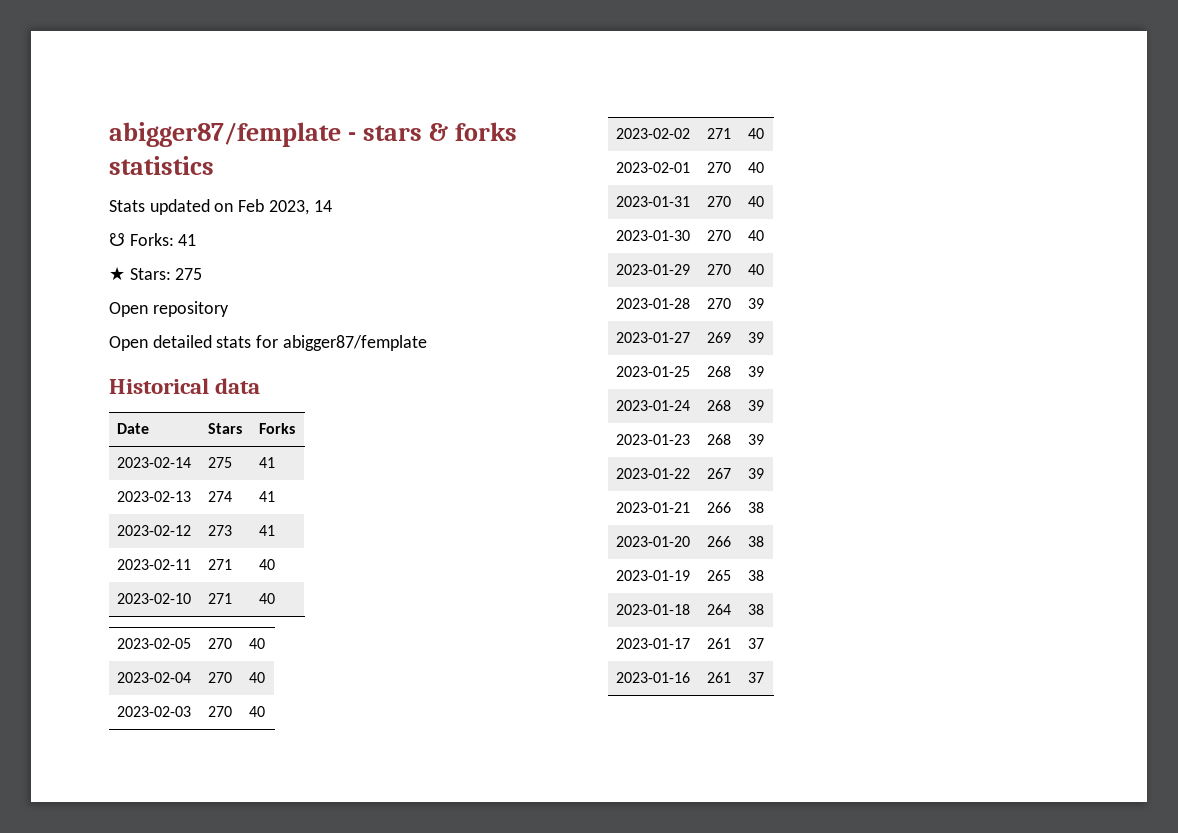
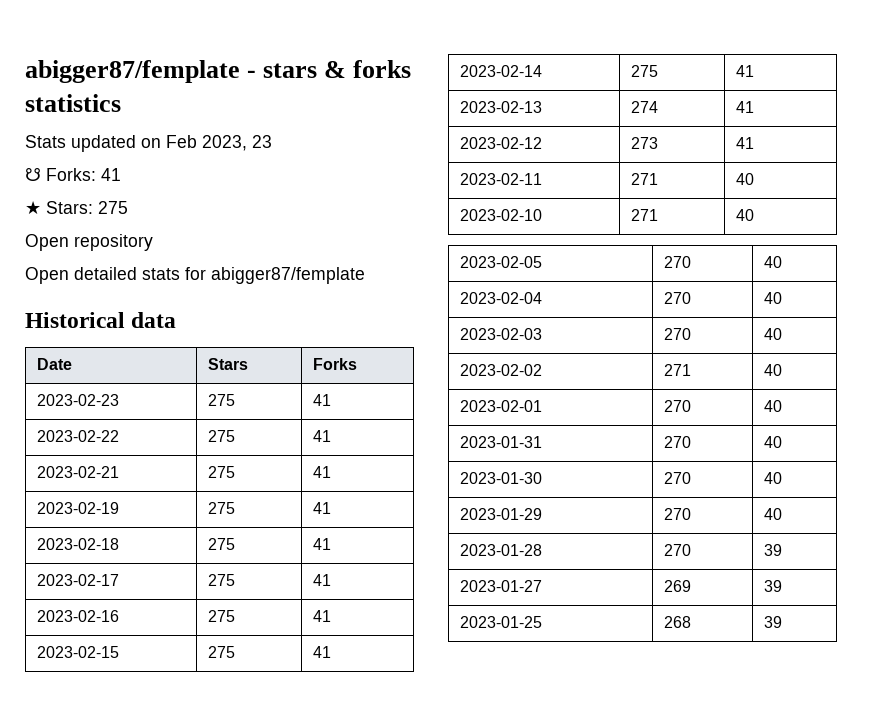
[313,200,332,212] 14 -> [252,135,272,148] 23
(296, 428) none -> [37,394,120,406] [208,394,236,406] [313,394,332,406] [37,430,120,442] [208,430,236,442] [313,430,332,442] [37,466,120,478] [208,466,236,478] [313,466,332,478] [37,502,120,514] [208,502,236,514] [313,502,332,514] [37,538,120,550] [208,538,236,550] [313,538,332,550] [37,574,120,586] [208,574,236,586] [313,574,332,586] [37,610,120,622] [208,610,236,622] [313,610,332,622] [37,646,120,658] [208,646,236,658] [313,646,332,658] // 2023-02-23 | 275 | 41 // 2023-02-22 | 275 | 41 // 2023-02-21 | 275 | 41 // 2023-02-19 | 275 | 41 // 2023-02-18 | 275 | 41 // 2023-02-17 | 275 | 41 // 2023-02-16 | 275 | 41 // 2023-02-15 | 275 | 41
[616,400,691,411] [707,400,732,411] [748,400,765,411] [616,434,691,445] [707,434,732,445] [748,434,765,445] [616,468,691,479] [707,468,732,479] [748,468,765,479] [616,502,691,513] [707,502,732,513] [748,502,765,513] [616,536,691,547] [707,536,732,547] [748,536,765,547] [616,570,691,581] [707,570,732,581] [748,570,765,581] [616,604,691,615] [707,604,732,615] [748,604,765,615] [616,638,691,649] [707,638,732,649] [748,638,765,649] [616,672,691,683] [707,672,732,683] [748,672,765,683] // 2023-01-24 | 268 | 39 // 2023-01-23 | 268 | 39 // 2023-01-22 | 267 | 39 // 2023-01-21 | 266 | 38 // 2023-01-20 | 266 | 38 // 2023-01-19 | 265 | 38 // 2023-01-18 | 264 | 38 // 2023-01-17 | 261 | 37 // 2023-01-16 | 261 | 37 -> (783, 622) none

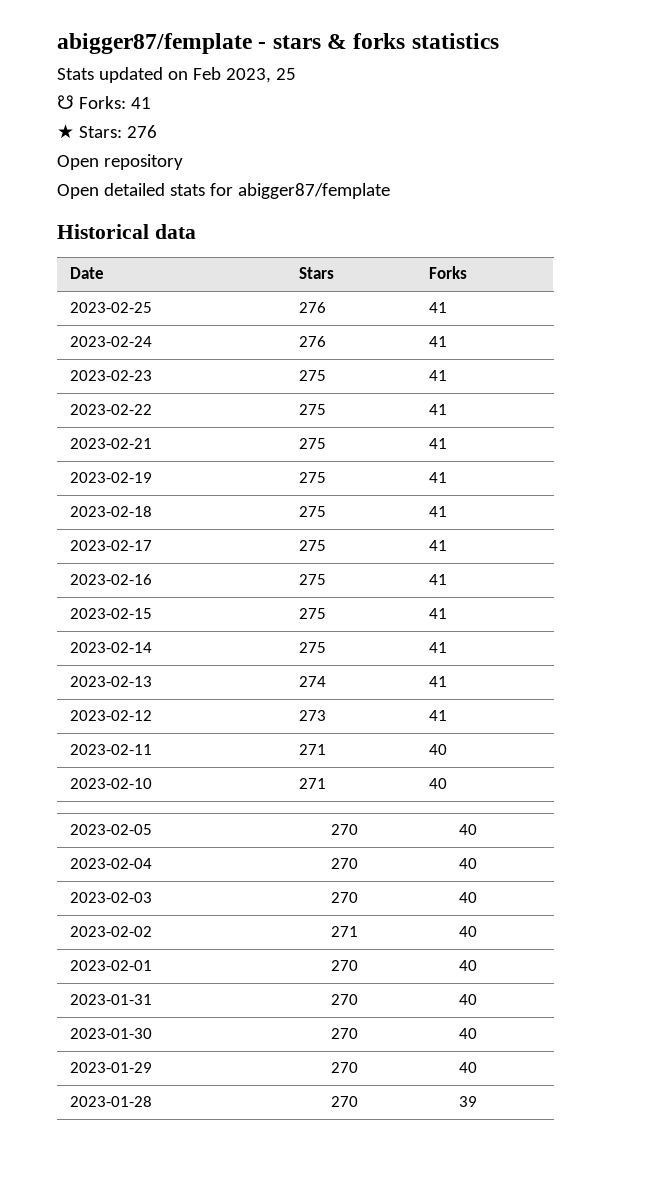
[252,135,272,148] 23 -> [275,68,296,80] 25
[98,201,128,214] 275 -> [126,125,157,138] 276
(358, 364) none -> [69,302,152,313] [298,302,326,313] [428,302,447,313] [69,336,152,347] [298,336,326,347] [428,336,447,347] // 2023-02-25 | 276 | 41 // 2023-02-24 | 276 | 41
[460,580,543,592] [664,580,692,592] [764,580,783,592] [460,616,543,628] [664,616,692,628] [764,616,783,628] // 2023-01-27 | 269 | 39 // 2023-01-25 | 268 | 39 -> (477, 1101) none

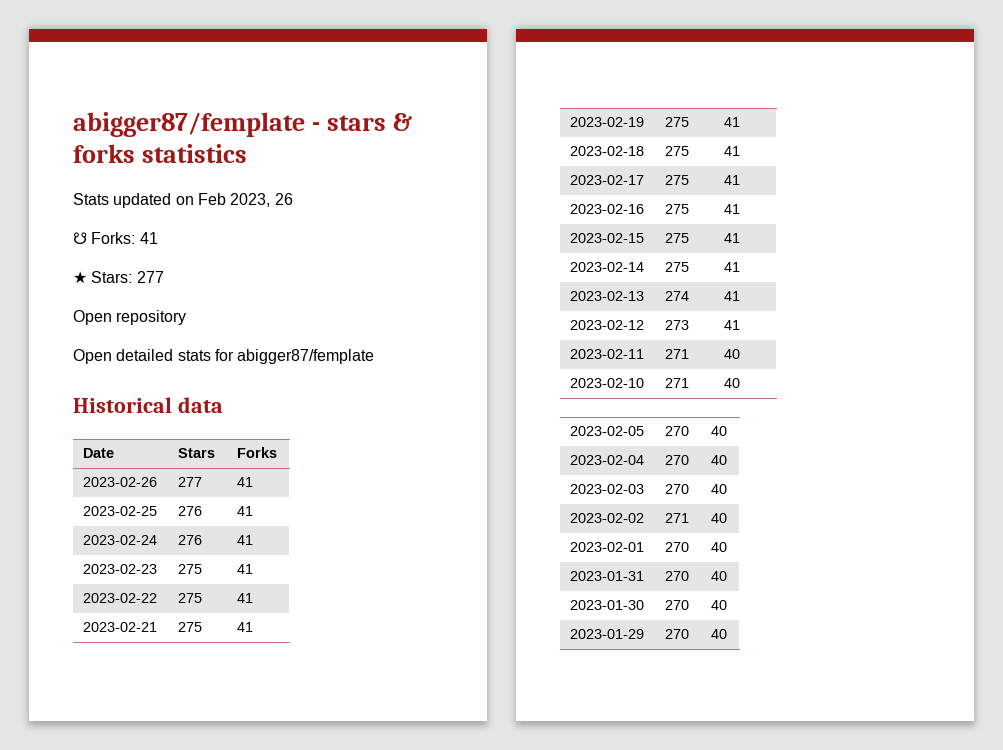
[275,68,296,80] 25 -> [274,193,293,205] 26
[126,125,157,138] 276 -> [136,271,164,283] 277
(467, 272) none -> [83,477,158,487] [178,477,203,487] [237,477,254,487] // 2023-02-26 | 277 | 41
[69,1096,152,1107] [330,1096,358,1107] [458,1096,477,1107] // 2023-01-28 | 270 | 39 -> (728, 634) none

